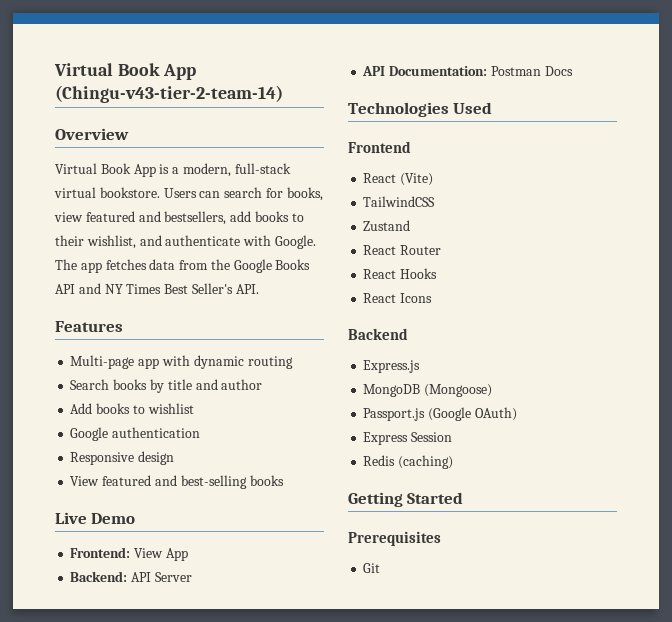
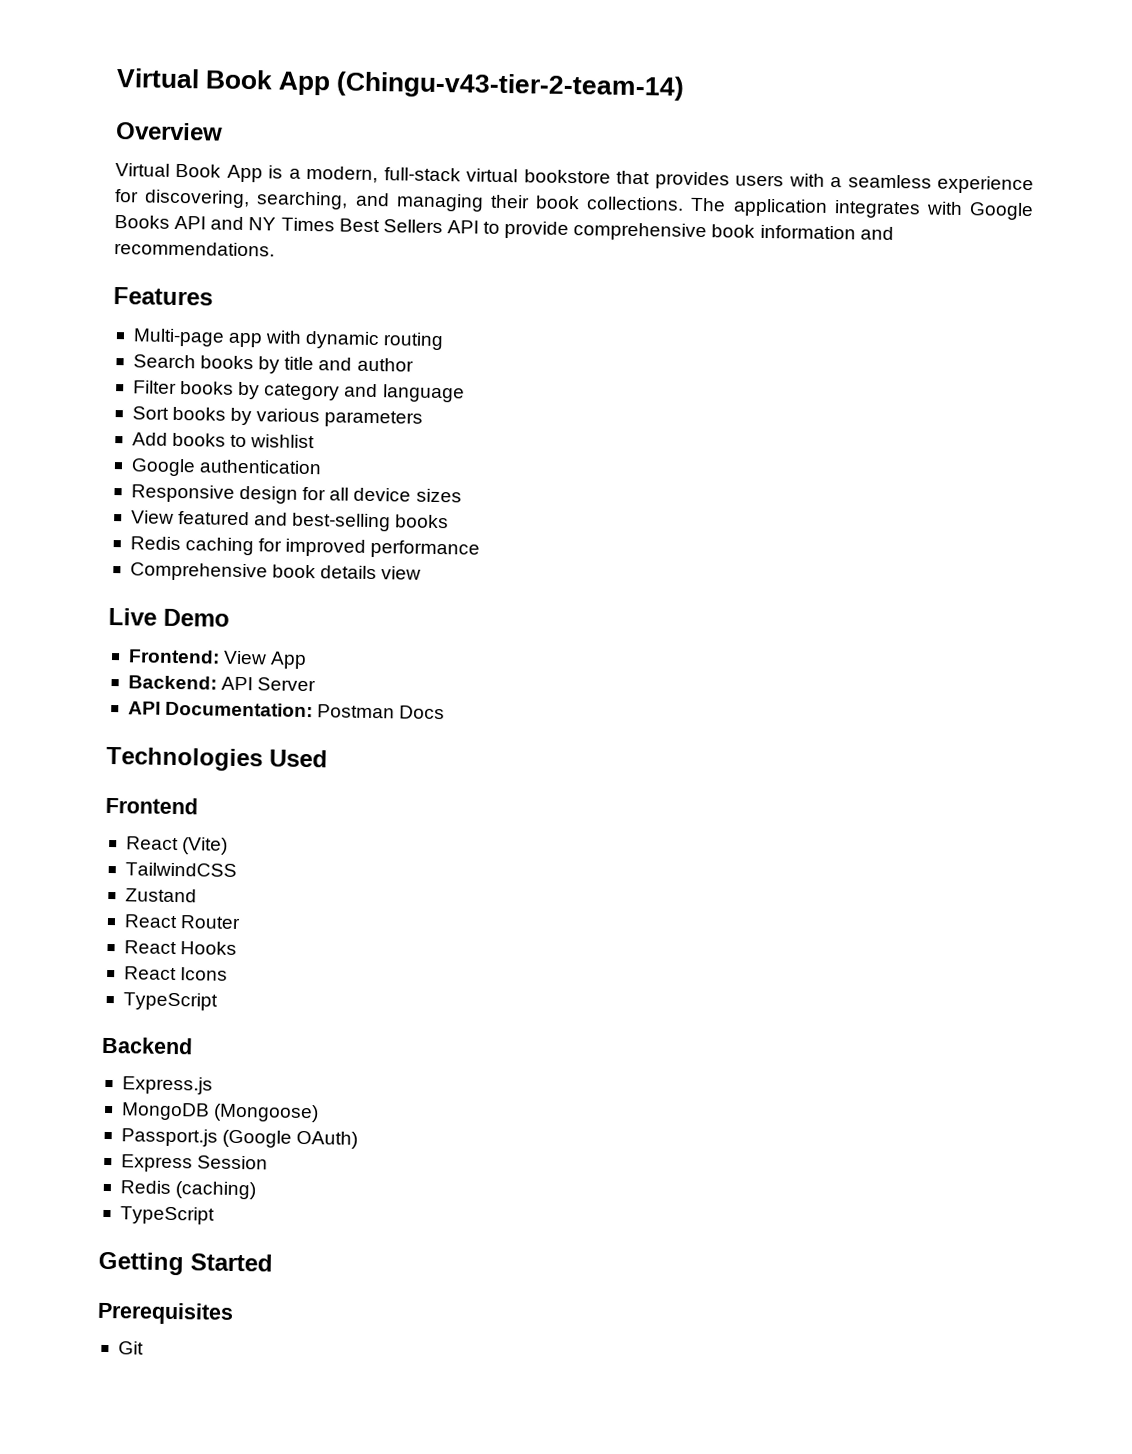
[99,187,323,201] [54,211,304,225] [55,235,316,249] [55,259,230,273] bookstore. Users can search for books, view featured and bestsellers, add books to their wishlist, and authenticate with Google. The app fetches data from the -> [523,169,1035,195] [115,189,963,219] bookstore that provides users with a seamless experience for discovering, searching, and managing their book collections. The application integrates with
[191,283,259,294] Seller's API. -> [382,219,894,242] [114,241,275,257] Sellers API to provide comprehensive book information and recommendations.
(263, 384) none -> [132,380,465,403] [131,406,424,428] // Filter books by category and language // Sort books by various parameters
(175, 458) none -> [302,486,462,503] for all device sizes
(284, 480) none -> [129,536,481,559] [129,562,422,582] // Redis caching for improved performance // Comprehensive book details view
(433, 298) none -> [122,992,218,1011] // TypeScript
(454, 462) none -> [119,1206,215,1225] // TypeScript

